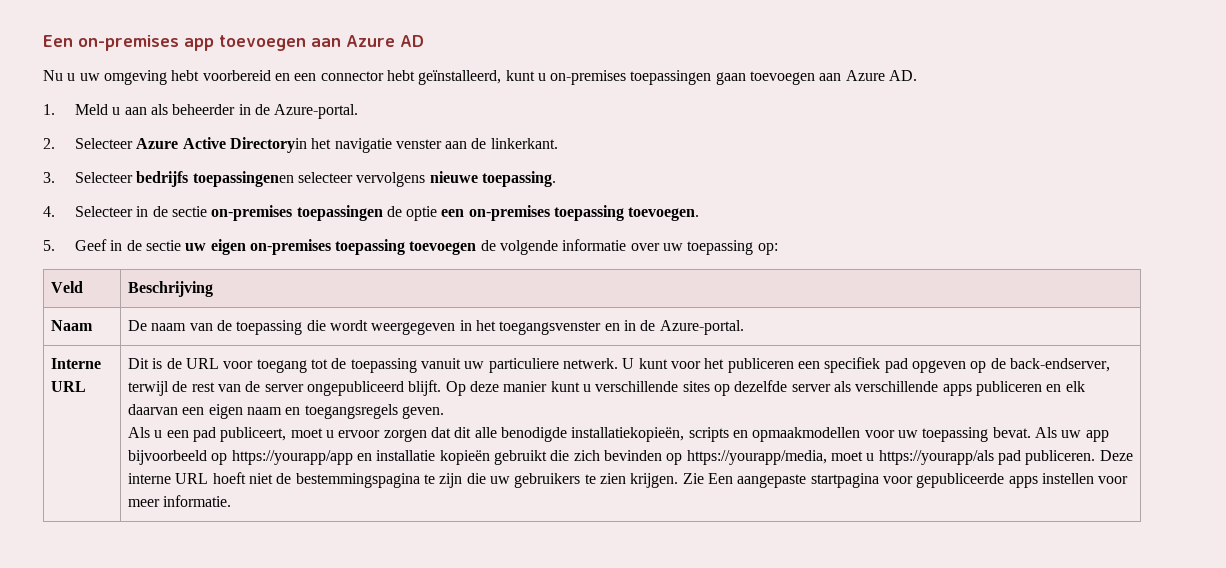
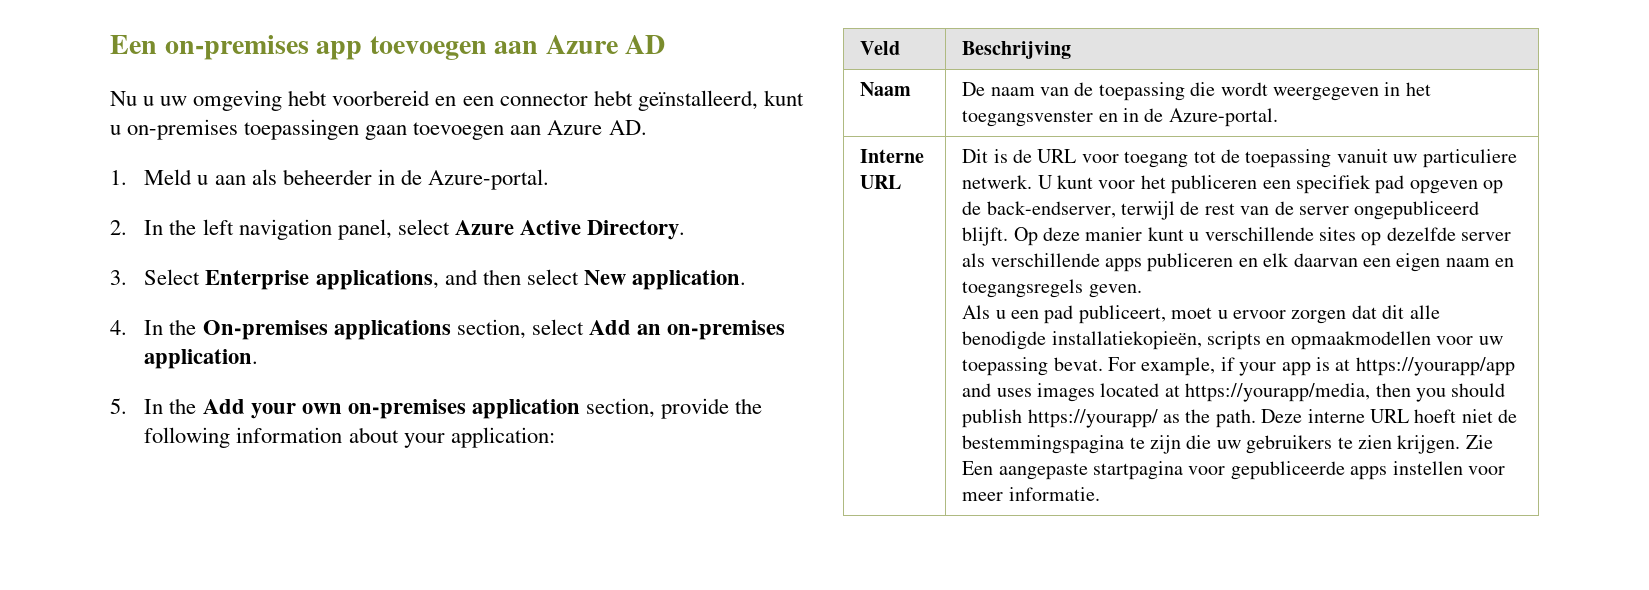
[74,137,558,153] [43,171,556,187] [43,205,700,221] [43,239,778,255] Selecteer Azure Active Directoryin het navigatie venster aan de linkerkant. // 3. Selecteer bedrijfs toepassingenen selecteer vervolgens nieuwe toepassing. // 4. Selecteer in de sectie on-premises toepassingen de optie een on-premises toepassing toevoegen. // 5. Geef in de sectie uw eigen on-premises toepassing toevoegen de volgende informatie over uw toepassing op: -> [144,219,685,240] [110,269,746,290] [110,319,785,340] [144,349,259,369] [110,398,763,419] [144,427,555,448] In the left navigation panel, select Azure Active Directory. // 3. Select Enterprise applications, and then select New application. // 4. In the On-premises applications section, select Add an on-premises application. // 5. In the Add your own on-premises application section, provide the following information about your application:
[1034,427,1109,442] [128,450,1096,465] Als uw app bijvoorbeeld op https://yourapp/app en installatie kopieën gebruikt die zich bevinden op https://yourapp/media, moet u https://yourapp/als pad publiceren. -> [1108,357,1515,376] [962,383,1506,402] [962,409,1256,428] For example, if your app is at https://yourapp/app and uses images located at https://yourapp/media, then you should publish https://yourapp/ as the path.

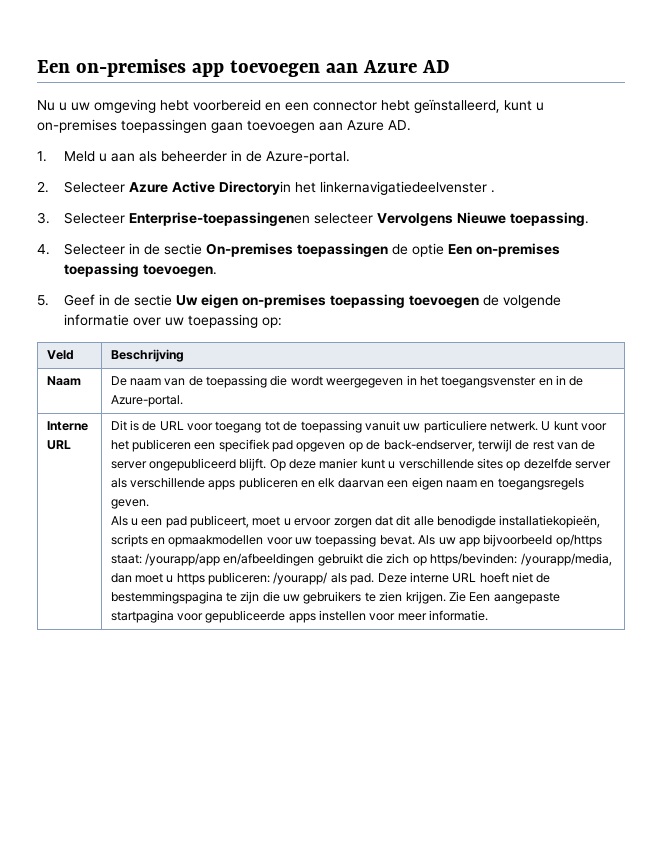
[144,219,685,240] [110,269,746,290] [110,319,785,340] [144,349,259,369] [110,398,763,419] [144,427,555,448] In the left navigation panel, select Azure Active Directory. // 3. Select Enterprise applications, and then select New application. // 4. In the On-premises applications section, select Add an on-premises application. // 5. In the Add your own on-premises application section, provide the following information about your application: -> [63,181,495,195] [37,212,589,226] [37,243,560,257] [63,263,217,277] [37,294,561,308] [63,314,282,328] Selecteer Azure Active Directoryin het linkernavigatiedeelvenster . // 3. Selecteer Enterprise-toepassingenen selecteer Vervolgens Nieuwe toepassing. // 4. Selecteer in de sectie On-premises toepassingen de optie Een on-premises toepassing toevoegen. // 5. Geef in de sectie Uw eigen on-premises toepassing toevoegen de volgende informatie over uw toepassing op:
[1108,357,1515,376] [962,383,1506,402] [962,409,1256,428] For example, if your app is at https://yourapp/app and uses images located at https://yourapp/media, then you should publish https://yourapp/ as the path. -> [418,534,602,547] [110,553,612,566] [110,572,375,585] Als uw app bijvoorbeeld op/https staat: /yourapp/app en/afbeeldingen gebruikt die zich op https/bevinden: /yourapp/media, dan moet u https publiceren: /yourapp/ als pad.

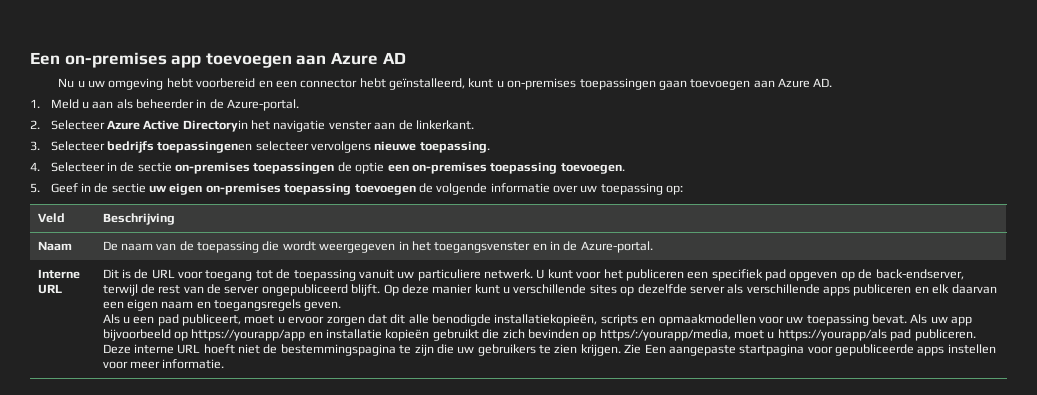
[319,181,495,195] [37,212,506,226] linkernavigatiedeelvenster . // 3. Selecteer Enterprise-toepassingenen selecteer Vervolgens Nieuwe -> [273,120,474,132] [30,141,417,153] navigatie venster aan de linkerkant. // 3. Selecteer bedrijfs toepassingenen selecteer vervolgens nieuwe
[205,243,293,257] On-premises -> [175,162,251,174] on-premises
[447,244,472,255] Een -> [387,164,409,172] een
[175,295,198,306] Uw -> [149,185,168,193] uw
[555,534,602,547] [110,553,612,566] [110,572,375,585] op/https staat: /yourapp/app en/afbeeldingen gebruikt die zich op https/bevinden: /yourapp/media, dan moet u https publiceren: /yourapp/ als pad. -> [173,329,976,341] op https://yourapp/app en installatie kopieën gebruikt die zich bevinden op https/:/yourapp/media, moet u https://yourapp/als pad publiceren.

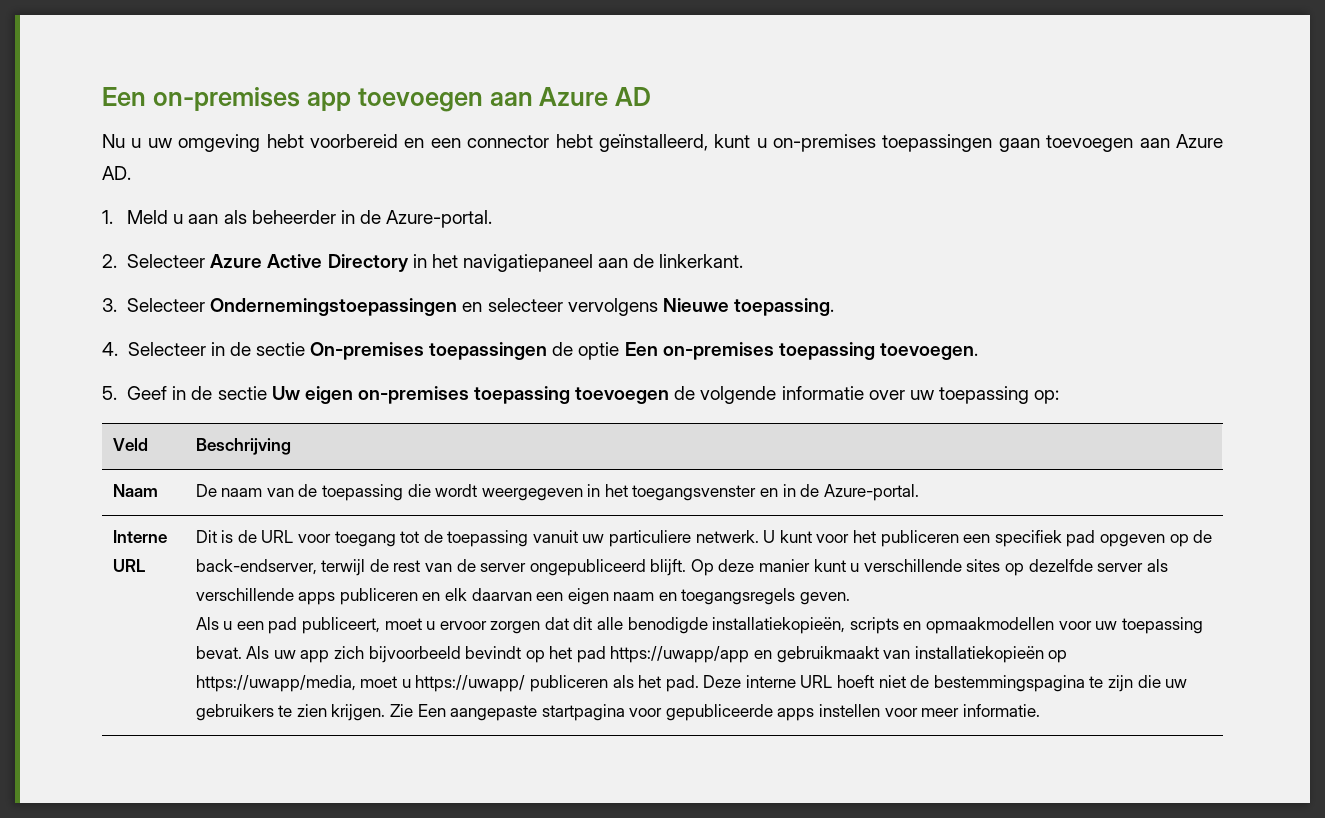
[182,120,372,132] Directoryin het navigatie venster -> [327,254,593,272] Directory in het navigatiepaneel
[106,141,253,153] bedrijfs toepassingenen -> [210,298,483,316] Ondernemingstoepassingen en
[374,141,417,151] nieuwe -> [662,298,729,312] Nieuwe
[175,162,251,174] on-premises -> [310,342,425,360] On-premises
[387,164,409,172] een -> [624,342,658,356] Een
[149,185,168,193] uw -> [271,386,300,400] Uw
[102,329,976,341] bijvoorbeeld op https://yourapp/app en installatie kopieën gebruikt die zich bevinden op https/:/yourapp/media, moet u https://yourapp/als pad publiceren. -> [333,646,1068,663] [195,675,699,692] zich bijvoorbeeld bevindt op het pad https://uwapp/app en gebruikmaakt van installatiekopieën op https://uwapp/media, moet u https://uwapp/ publiceren als het pad.

